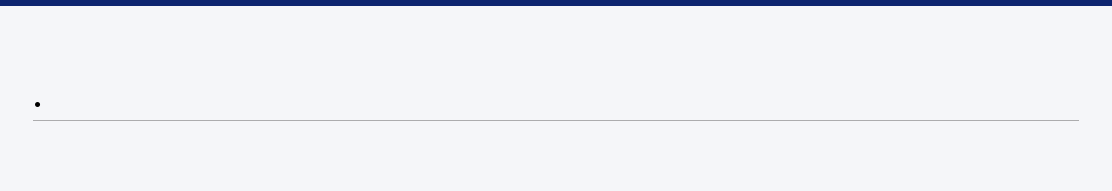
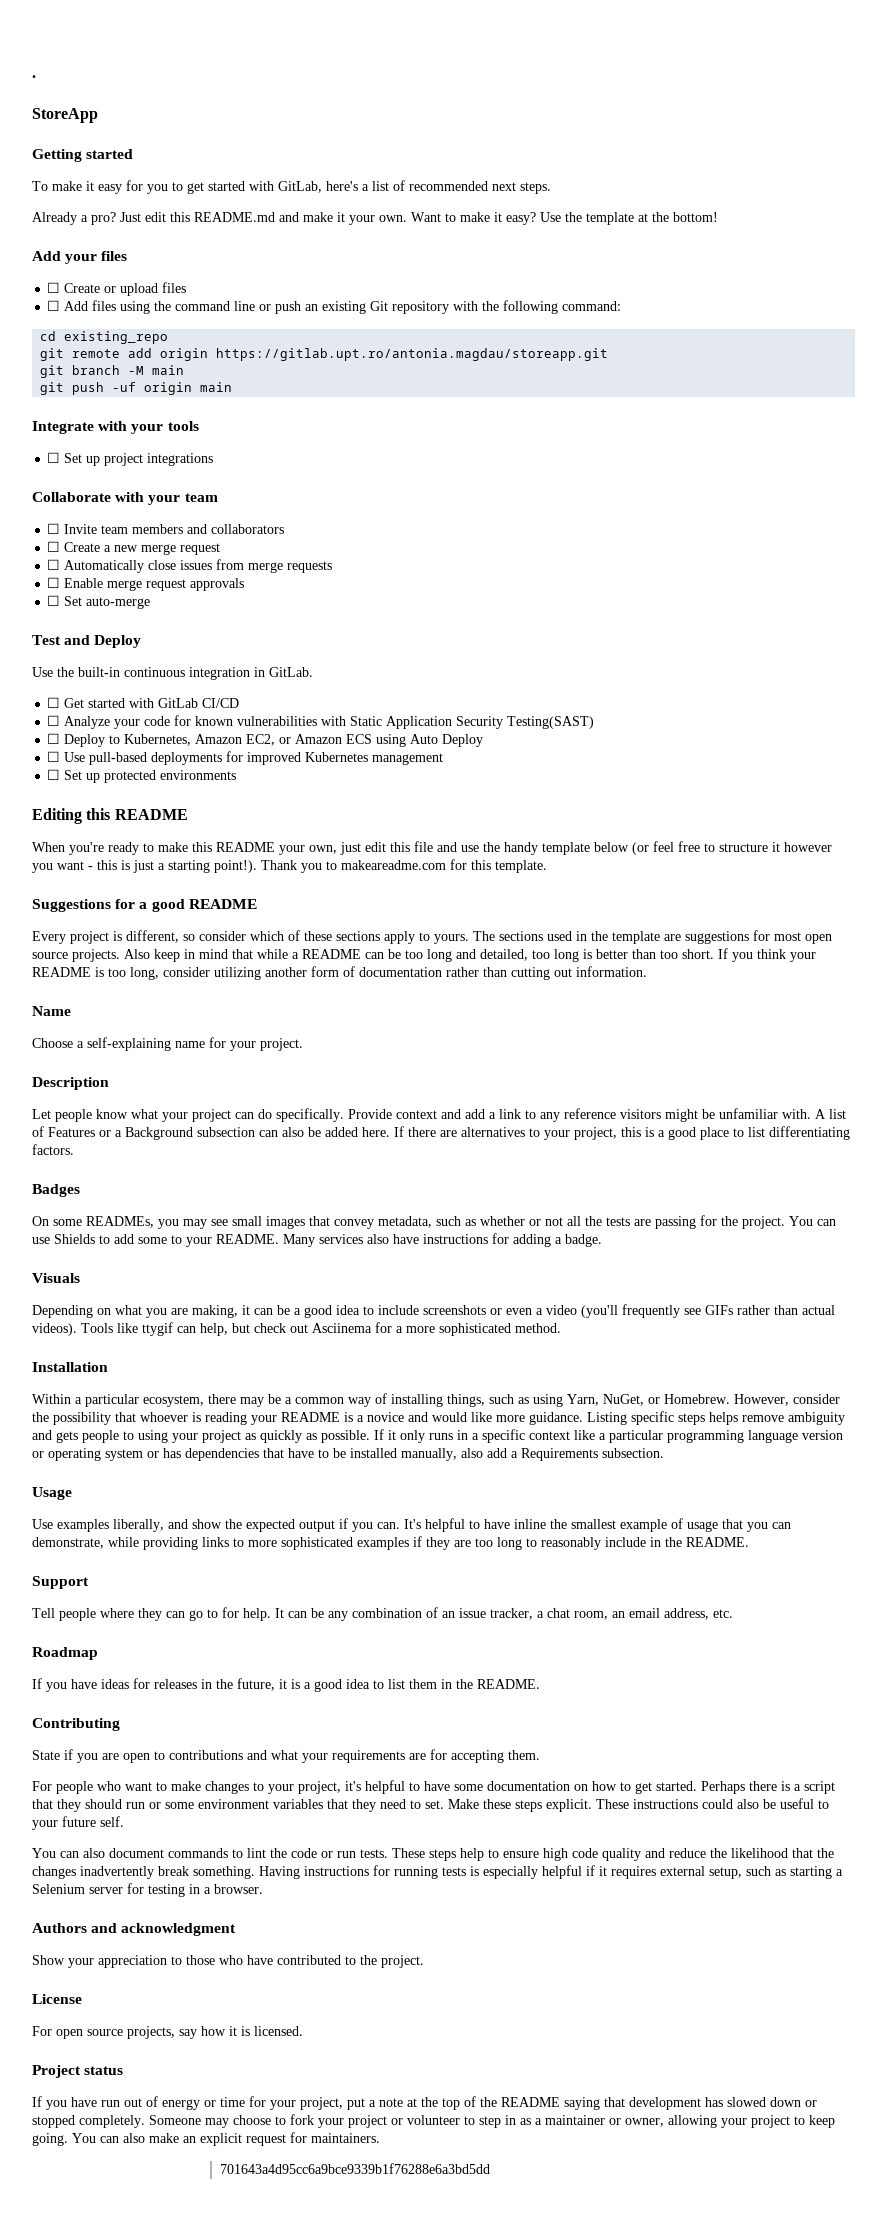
(42, 104) none -> [32,108,98,123] [32,149,134,162] [32,180,551,194] [32,212,718,225] [32,251,128,264] [47,282,187,296] [47,300,622,314] [40,331,169,344] [40,348,609,361] [40,365,185,378] [40,382,233,395] [32,421,199,434] [47,452,214,466] [32,492,218,505] [47,523,285,534] [47,541,221,555] [47,559,333,573] [47,577,245,591] [47,595,151,609] [32,635,142,648] [32,667,313,680] [47,697,240,708] [47,715,595,729] [47,733,484,747] [47,751,444,765] [47,769,237,783] [32,808,188,824] [32,841,832,855] [32,859,547,873] [32,899,257,912] [32,930,832,944] [32,948,816,962] [32,966,647,980] [32,1006,71,1016] [32,1037,303,1051] [32,1077,109,1090] [32,1108,846,1122] [32,1126,850,1140] [32,1144,74,1155] [32,1184,80,1197] [32,1215,836,1229] [32,1233,602,1247] [32,1273,80,1283] [32,1304,835,1318] [32,1322,561,1336] [32,1362,108,1372] [32,1393,840,1407] [32,1411,845,1425] [32,1429,843,1443] [32,1448,664,1461] [32,1487,72,1500] [32,1518,791,1532] [32,1536,749,1550] [32,1576,89,1589] [32,1607,733,1621] [32,1647,98,1660] [32,1678,540,1692] [32,1718,120,1731] [32,1749,540,1763] [32,1780,835,1794] [32,1798,829,1812] [32,1816,124,1830] [32,1848,834,1861] [32,1865,843,1879] [32,1883,263,1897] [32,1923,237,1936] [32,1955,424,1968] [32,1994,82,2004] [32,2026,303,2039] [32,2065,124,2078] [32,2096,817,2110] [32,2114,835,2128] [32,2132,380,2146] [219,2163,490,2174] // StoreApp // Getting started // To make it easy for you to get started with GitLab, here's a list of recommended next steps. // Already a pro? Just edit this README.md and make it your own. Want to make it easy? Use the template at the bottom! // Add your files // ☐ Create or upload files // ☐ Add files using the command line or push an existing Git repository with the following command: // cd existing_repo // git remote add origin https://gitlab.upt.ro/antonia.magdau/storeapp.git // git branch -M main // git push -uf origin main // Integrate with your tools // ☐ Set up project integrations // Collaborate with your team // ☐ Invite team members and collaborators // ☐ Create a new merge request // ☐ Automatically close issues from merge requests // ☐ Enable merge request approvals // ☐ Set auto-merge // Test and Deploy // Use the built-in continuous integration in GitLab. // ☐ Get started with GitLab CI/CD // ☐ Analyze your code for known vulnerabilities with Static Application Security Testing(SAST) // ☐ Deploy to Kubernetes, Amazon EC2, or Amazon ECS using Auto Deploy // ☐ Use pull-based deployments for improved Kubernetes management // ☐ Set up protected environments // Editing this README // When you're ready to make this README your own, just edit this file and use the handy template below (or feel free to structure it however you want - this is just a starting point!). Thank you to makeareadme.com for this template. // Suggestions for a good README // Every project is different, so consider which of these sections apply to yours. The sections used in the template are suggestions for most open source projects. Also keep in mind that while a README can be too long and detailed, too long is better than too short. If you think your README is too long, consider utilizing another form of documentation rather than cutting out information. // Name // Choose a self-explaining name for your project. // Description // Let people know what your project can do specifically. Provide context and add a link to any reference visitors might be unfamiliar with. A list of Features or a Background subsection can also be added here. If there are alternatives to your project, this is a good place to list differentiating factors. // Badges // On some READMEs, you may see small images that convey metadata, such as whether or not all the tests are passing for the project. You can use Shields to add some to your README. Many services also have instructions for adding a badge. // Visuals // Depending on what you are making, it can be a good idea to include screenshots or even a video (you'll frequently see GIFs rather than actual videos). Tools like ttygif can help, but check out Asciinema for a more sophisticated method. // Installation // Within a particular ecosystem, there may be a common way of installing things, such as using Yarn, NuGet, or Homebrew. However, consider the possibility that whoever is reading your README is a novice and would like more guidance. Listing specific steps helps remove ambiguity and gets people to using your project as quickly as possible. If it only runs in a specific context like a particular programming language version or operating system or has dependencies that have to be installed manually, also add a Requirements subsection. // Usage // Use examples liberally, and show the expected output if you can. It's helpful to have inline the smallest example of usage that you can demonstrate, while providing links to more sophisticated examples if they are too long to reasonably include in the README. // Support // Tell people where they can go to for help. It can be any combination of an issue tracker, a chat room, an email address, etc. // Roadmap // If you have ideas for releases in the future, it is a good idea to list them in the README. // Contributing // State if you are open to contributions and what your requirements are for accepting them. // For people who want to make changes to your project, it's helpful to have some documentation on how to get started. Perhaps there is a script that they should run or some environment variables that they need to set. Make these steps explicit. These instructions could also be useful to your future self. // You can also document commands to lint the code or run tests. These steps help to ensure high code quality and reduce the likelihood that the changes inadvertently break something. Having instructions for running tests is especially helpful if it requires external setup, such as starting a Selenium server for testing in a browser. // Authors and acknowledgment // Show your appreciation to those who have contributed to the project. // License // For open source projects, say how it is licensed. // Project status // If you have run out of energy or time for your project, put a note at the top of the README saying that development has slowed down or stopped completely. Someone may choose to fork your project or volunteer to step in as a maintainer or owner, allowing your project to keep going. You can also make an explicit request for maintainers. // 701643a4d95cc6a9bce9339b1f76288e6a3bd5dd

